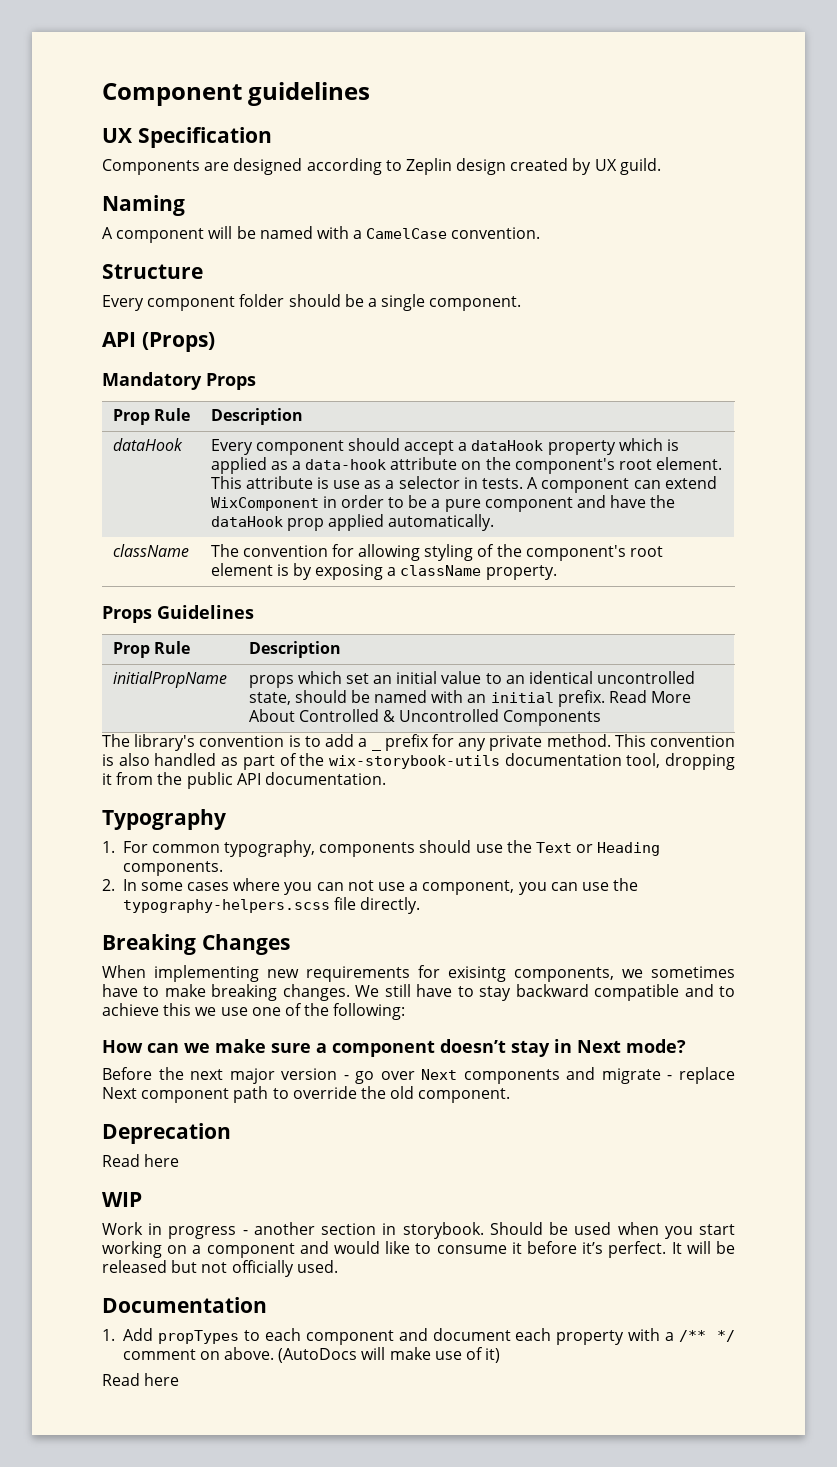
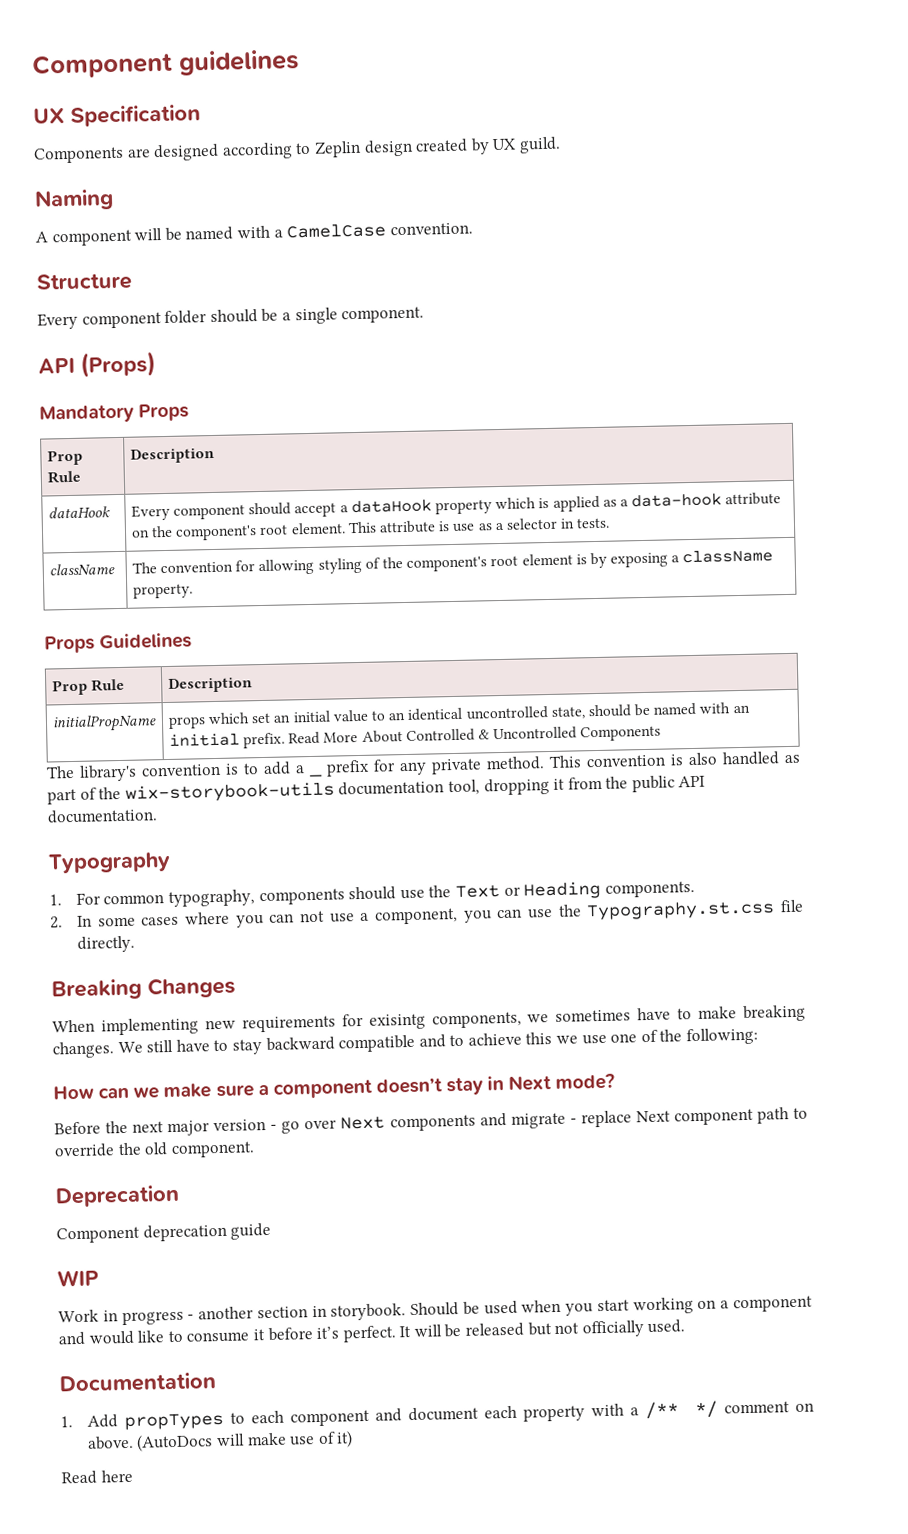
[527,476,717,493] [210,495,676,512] [210,514,495,531] A component can extend WixComponent in order to be a pure component and have the dataHook prop applied automatically. -> (611, 523) none
[122,899,330,913] typography-helpers.scss -> [586,900,776,921] Typography.st.css
[102,1154,180,1167] Read here -> [56,1222,272,1244] Component deprecation guide

